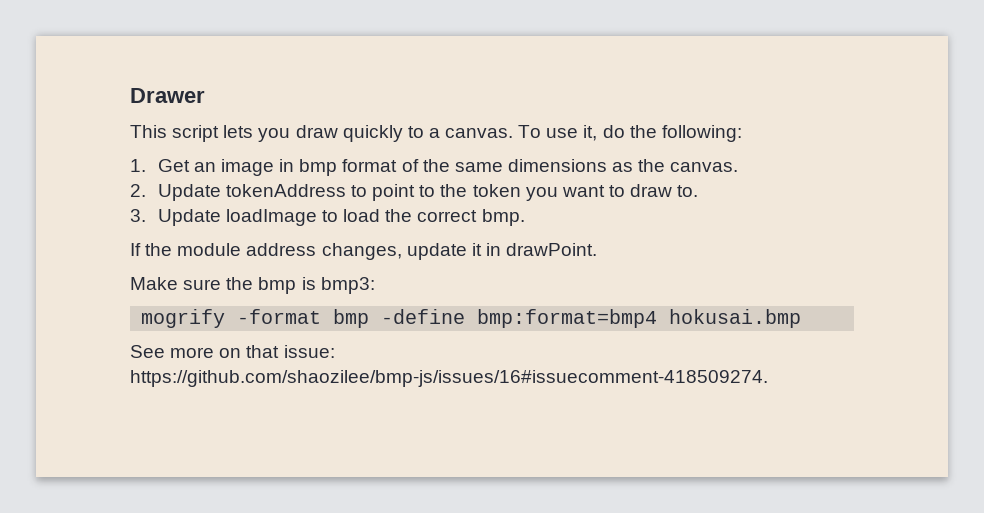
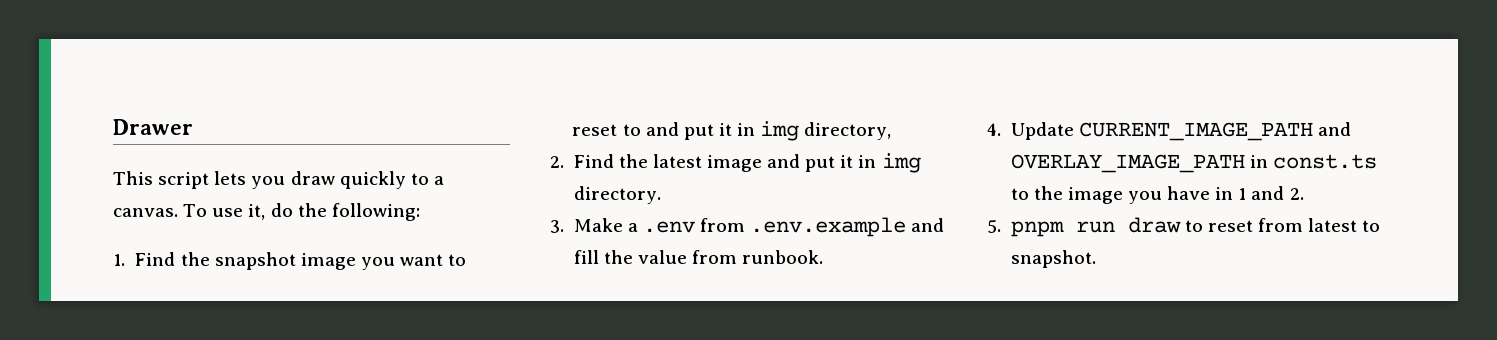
[157,159,739,176] [130,184,699,201] [130,209,525,226] [130,243,598,260] [130,277,375,294] [141,309,802,328] [130,345,335,358] [130,370,768,387] Get an image in bmp format of the same dimensions as the canvas. // 2. Update tokenAddress to point to the token you want to draw to. // 3. Update loadImage to load the correct bmp. // If the module address changes, update it in drawPoint. // Make sure the bmp is bmp3: // mogrify -format bmp -define bmp:format=bmp4 hokusai.bmp // See more on that issue: https://github.com/shaozilee/bmp-js/issues/16#issuecomment-418509274. -> [135,252,467,270] [572,121,892,141] [550,153,921,173] [573,186,661,204] [550,217,945,237] [573,250,824,264] [987,122,1351,141] [1010,154,1377,173] [1010,186,1304,204] [987,217,1381,237] [1010,250,1096,268] Find the snapshot image you want to reset to and put it in img directory, // 2. Find the latest image and put it in img directory. // 3. Make a .env from .env.example and fill the value from runbook. // 4. Update CURRENT_IMAGE_PATH and OVERLAY_IMAGE_PATH in const.ts to the image you have in 1 and 2. // 5. pnpm run draw to reset from latest to snapshot.

